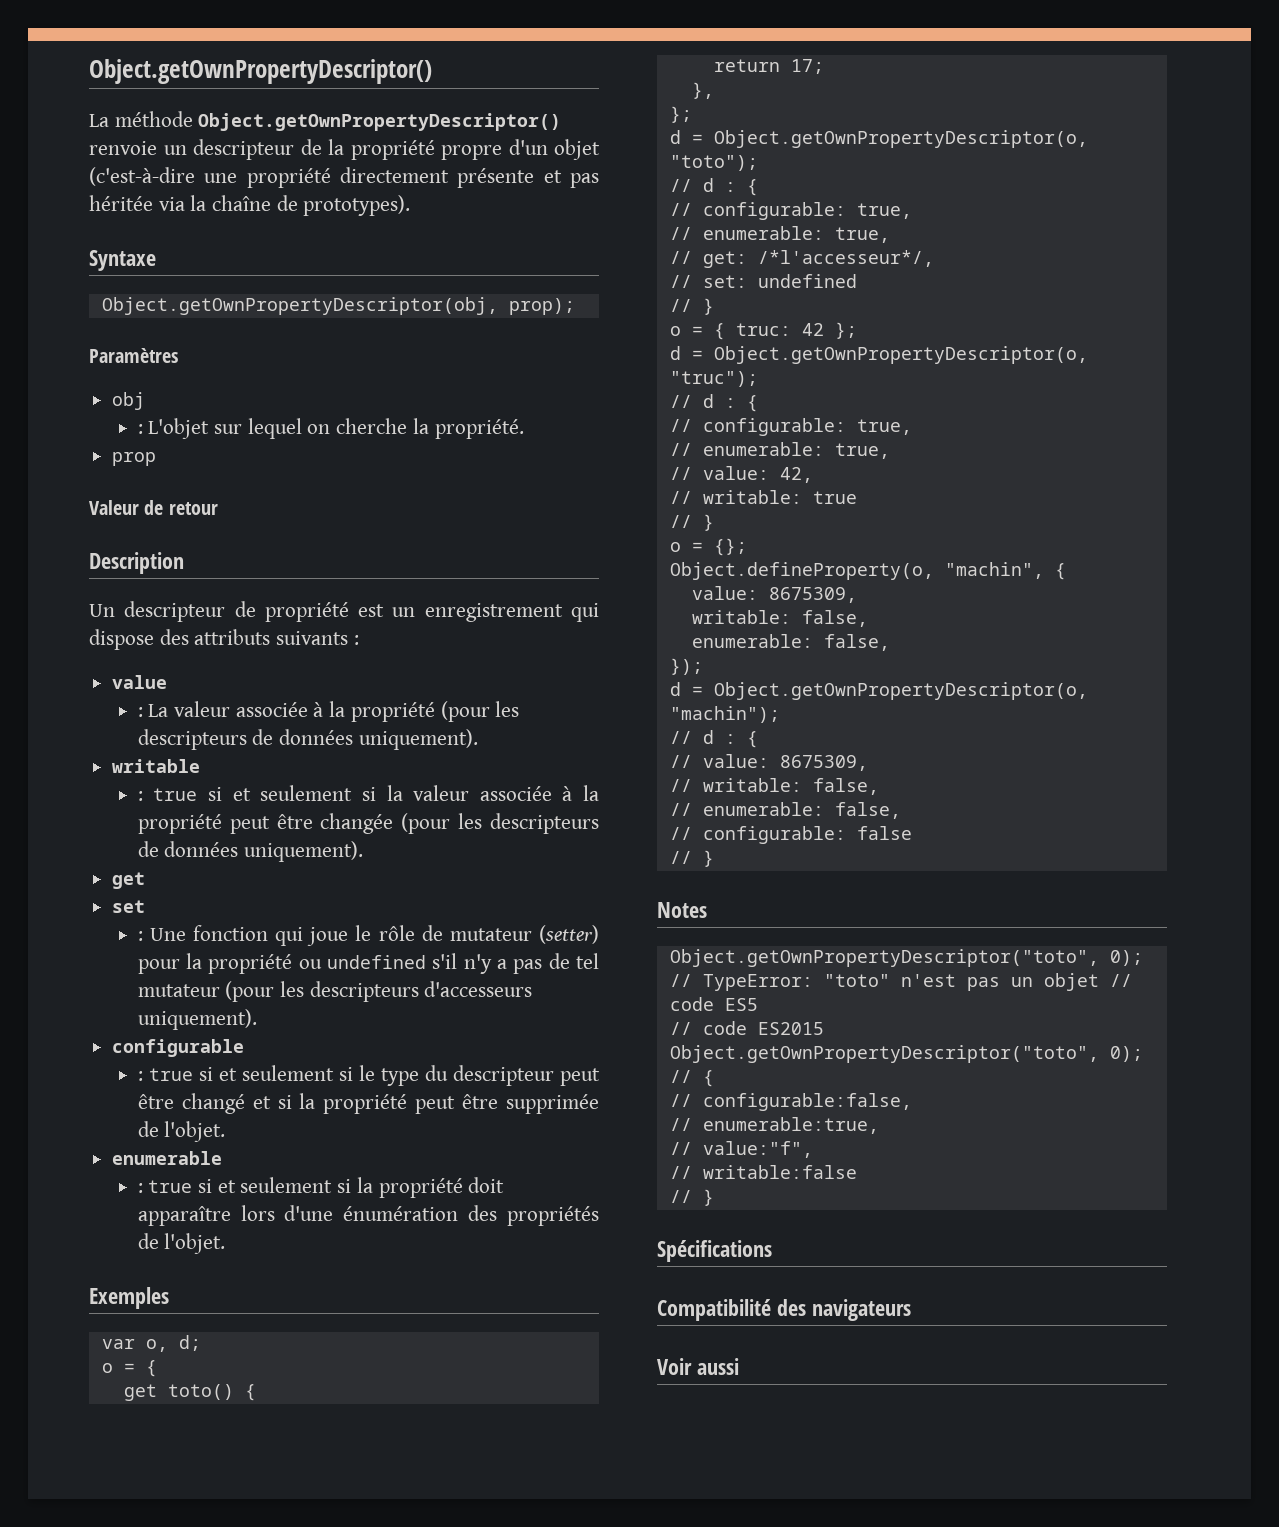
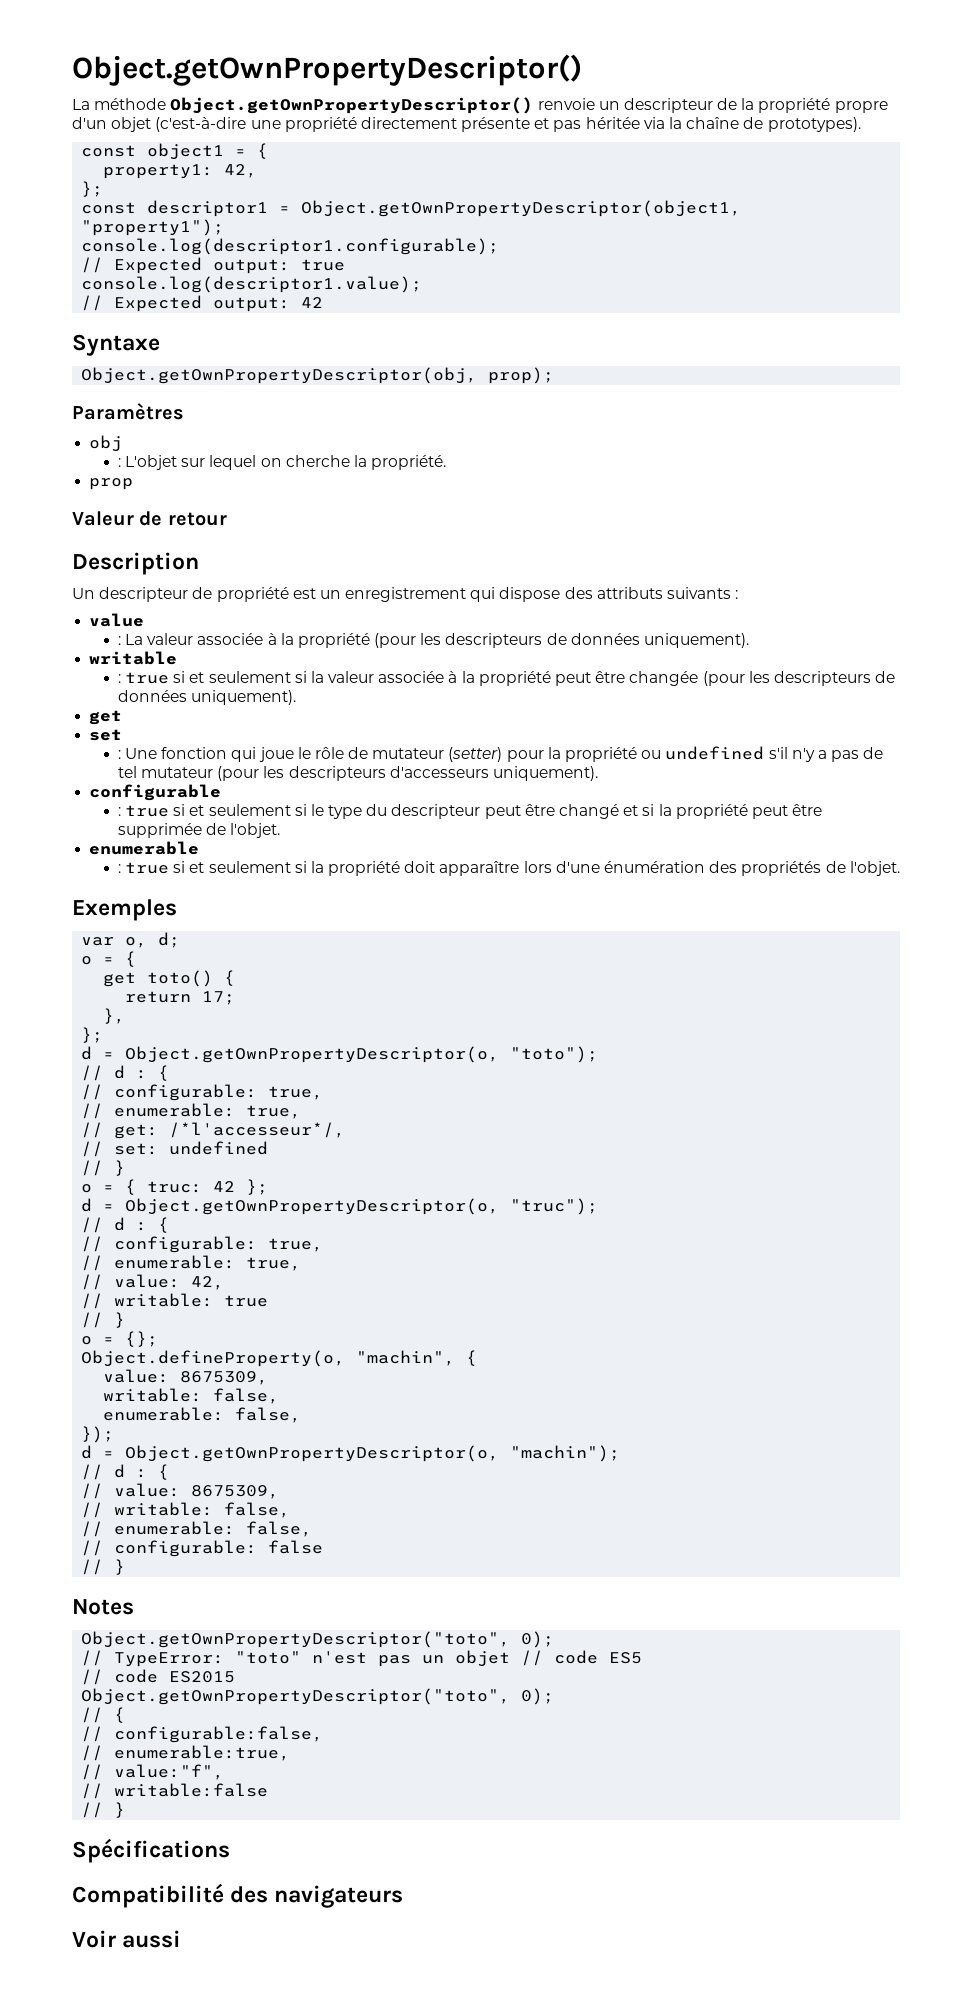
(411, 205) none -> [81,143,269,160] [103,164,258,179] [81,181,104,197] [81,200,742,217] [81,219,225,236] [81,238,500,255] [81,257,346,274] [81,276,423,293] [81,295,324,312] // const object1 = { // property1: 42, // }; // const descriptor1 = Object.getOwnPropertyDescriptor(object1, "property1"); // console.log(descriptor1.configurable); // // Expected output: true // console.log(descriptor1.value); // // Expected output: 42

